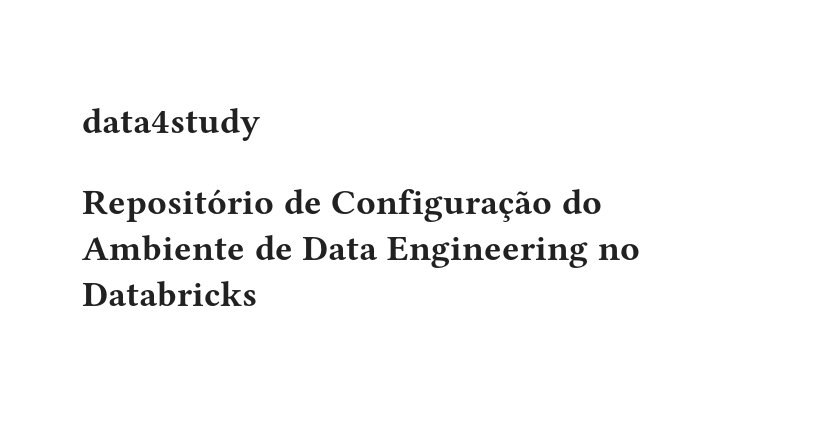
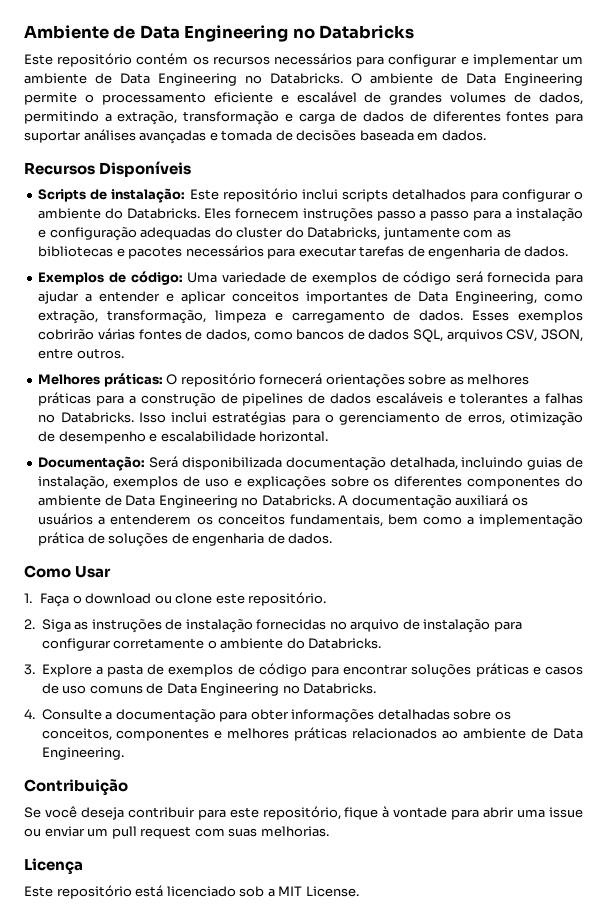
[82,108,260,141] [82,189,603,222] data4study // Repositório de Configuração do -> (24, 32) none
(257, 294) none -> [24,53,583,67] [24,73,583,86] [24,91,583,105] [24,111,584,125] [24,129,486,144] [24,161,192,177] [38,188,583,203] [38,208,583,222] [38,227,511,241] [38,245,569,259] [38,271,584,285] [38,291,584,304] [38,310,584,324] [38,328,583,342] [38,348,124,359] [38,373,530,388] [38,392,583,407] [38,411,583,426] [38,431,329,444] [38,456,583,471] [38,476,584,490] [38,494,528,509] [38,513,583,528] [38,532,333,547] [24,565,112,578] [24,592,327,607] [24,619,522,633] [41,638,382,651] [24,663,583,678] [41,683,377,696] [24,709,511,723] [41,727,584,741] [41,747,124,760] [24,779,128,796] [24,806,583,820] [24,826,329,839] [24,858,83,875] [24,885,359,899] // Este repositório contém os recursos necessários para configurar e implementar um ambiente de Data Engineering no Databricks. O ambiente de Data Engineering permite o processamento eficiente e escalável de grandes volumes de dados, permitindo a extração, transformação e carga de dados de diferentes fontes para suportar análises avançadas e tomada de decisões baseada em dados. // Recursos Disponíveis // Scripts de instalação: Este repositório inclui scripts detalhados para configurar o ambiente do Databricks. Eles fornecem instruções passo a passo para a instalação e configuração adequadas do cluster do Databricks, juntamente com as bibliotecas e pacotes necessários para executar tarefas de engenharia de dados. // Exemplos de código: Uma variedade de exemplos de código será fornecida para ajudar a entender e aplicar conceitos importantes de Data Engineering, como extração, transformação, limpeza e carregamento de dados. Esses exemplos cobrirão várias fontes de dados, como bancos de dados SQL, arquivos CSV, JSON, entre outros. // Melhores práticas: O repositório fornecerá orientações sobre as melhores práticas para a construção de pipelines de dados escaláveis e tolerantes a falhas no Databricks. Isso inclui estratégias para o gerenciamento de erros, otimização de desempenho e escalabilidade horizontal. // Documentação: Será disponibilizada documentação detalhada, incluindo guias de instalação, exemplos de uso e explicações sobre os diferentes componentes do ambiente de Data Engineering no Databricks. A documentação auxiliará os usuários a entenderem os conceitos fundamentais, bem como a implementação prática de soluções de engenharia de dados. // Como Usar // 1. Faça o download ou clone este repositório. // 2. Siga as instruções de instalação fornecidas no arquivo de instalação para configurar corretamente o ambiente do Databricks. // 3. Explore a pasta de exemplos de código para encontrar soluções práticas e casos de uso comuns de Data Engineering no Databricks. // 4. Consulte a documentação para obter informações detalhadas sobre os conceitos, componentes e melhores práticas relacionados ao ambiente de Data Engineering. // Contribuição // Se você deseja contribuir para este repositório, fique à vontade para abrir uma issue ou enviar um pull request com suas melhorias. // Licença // Este repositório está licenciado sob a MIT License.

